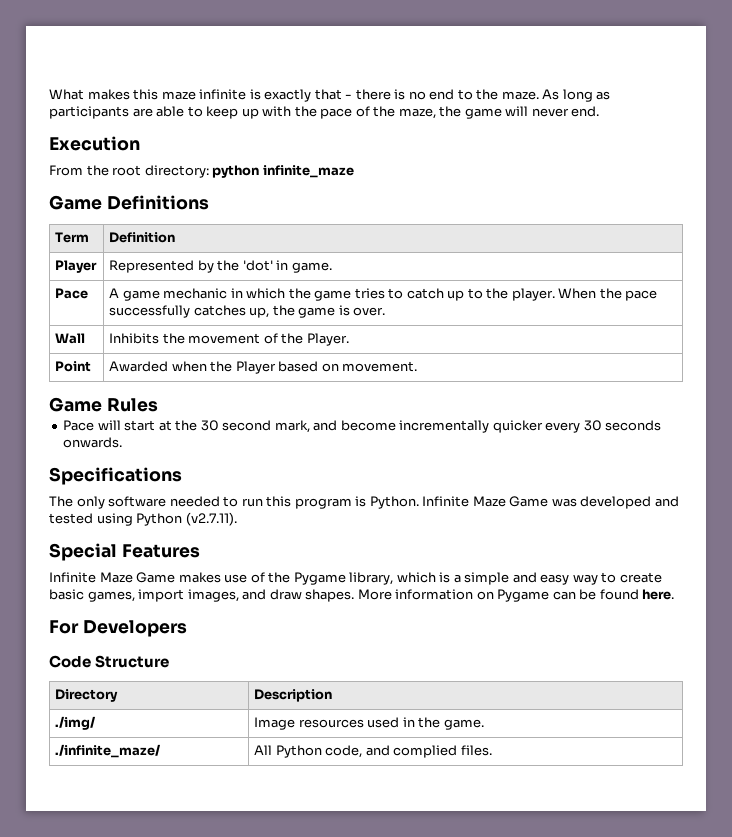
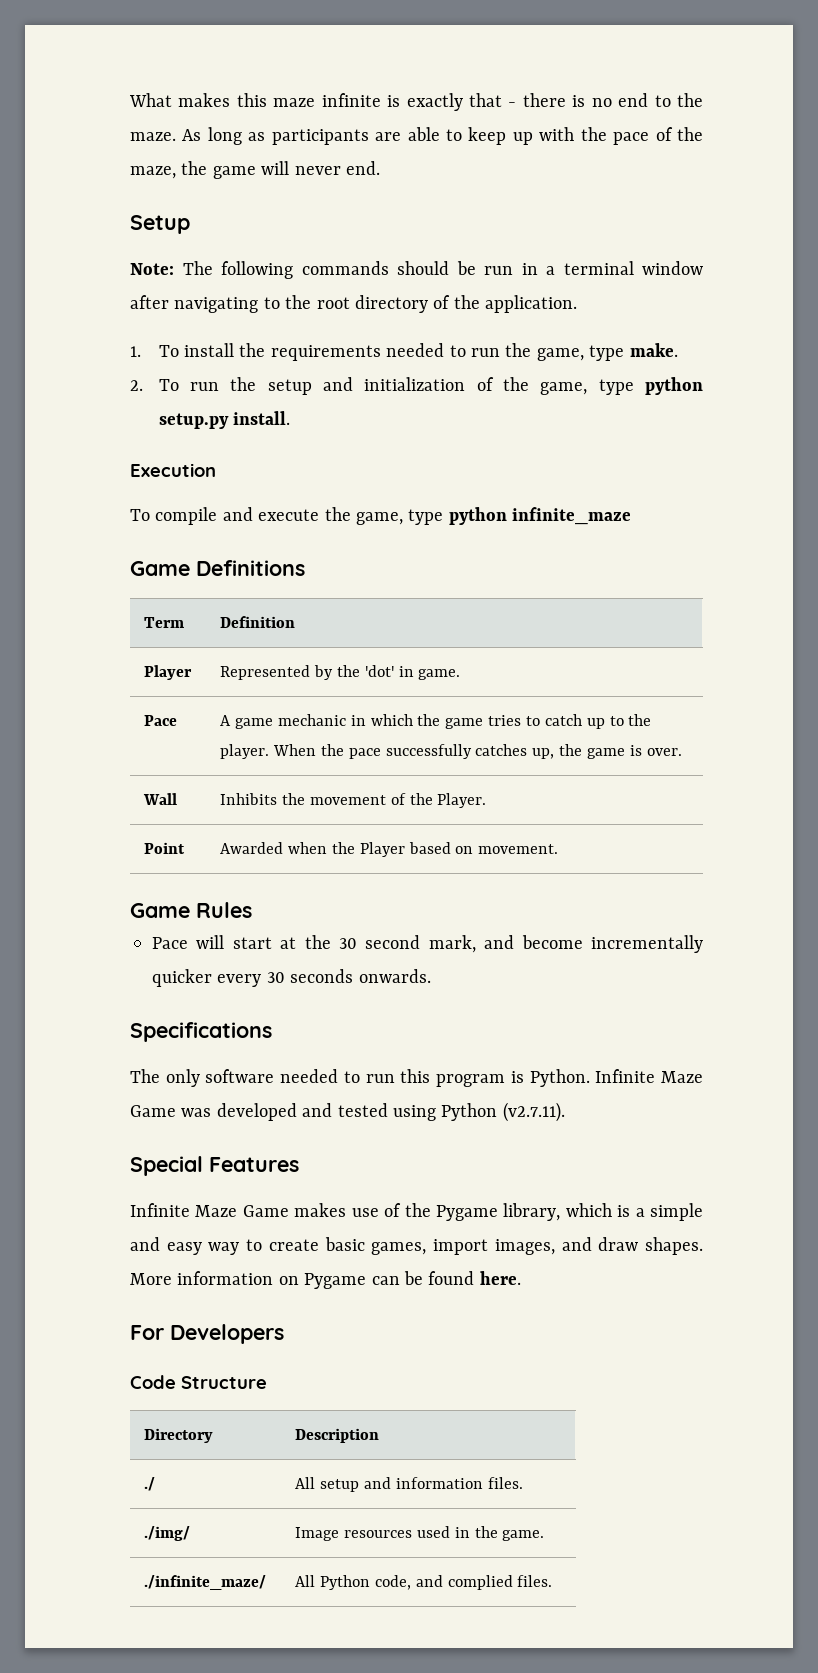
[49,136,140,151] [49,165,209,178] Execution // From the root directory: -> [130,215,190,234] [130,261,703,279] [130,295,578,313] [130,343,678,361] [130,377,703,395] [158,411,290,429] [130,463,216,477] [130,507,444,525] Setup // Note: The following commands should be run in a terminal window after navigating to the root directory of the application. // 1. To install the requirements needed to run the game, type make. // 2. To run the setup and initialization of the game, type python setup.py install. // Execution // To compile and execute the game, type
(333, 695) none -> [144,1477,156,1491] [295,1477,523,1492] // ./ | All setup and information files.

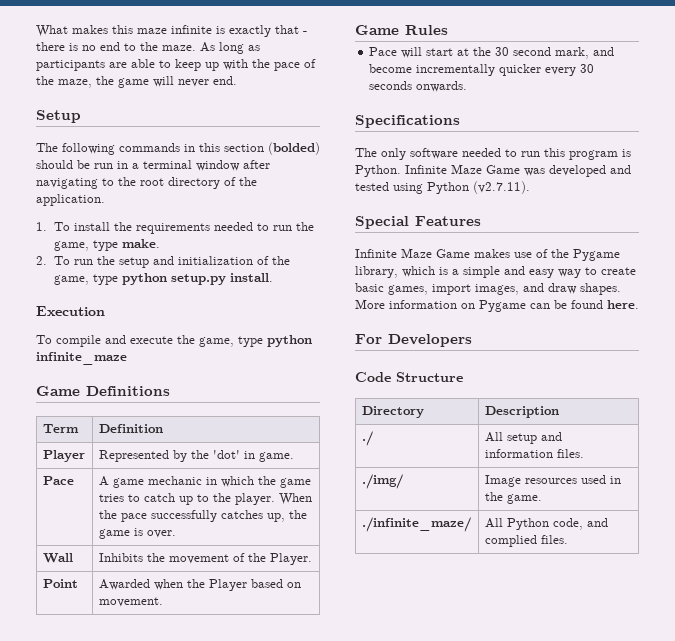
[130,263,174,275] Note: -> (81, 116) none
(389, 268) none -> [184,142,320,155] in this section (bolded)

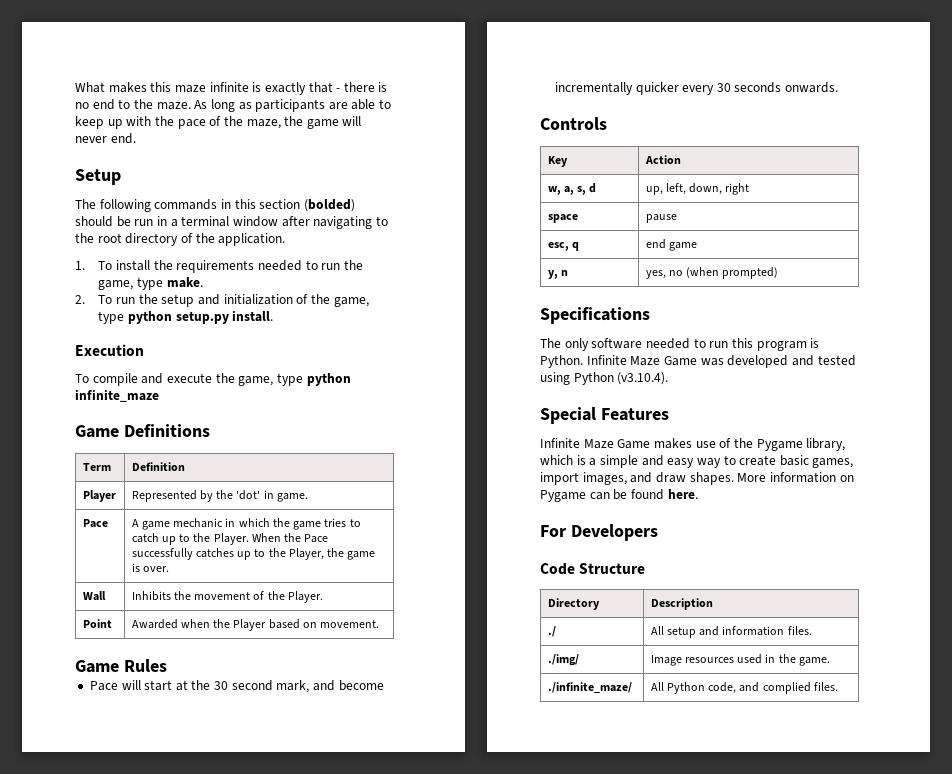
[234,493,275,505] player. -> [213,533,249,545] Player.
[120,513,147,522] pace -> [304,534,329,543] Pace
[266,513,285,522] up, -> [237,548,324,560] up to the Player,
(468, 86) none -> [540,117,607,130] [547,156,568,167] [644,155,681,164] [547,183,597,195] [645,183,750,195] [547,214,578,223] [645,214,677,223] [547,242,579,251] [645,239,697,251] [547,270,568,279] [645,267,779,279] // Controls // Key | Action // w, a, s, d | up, left, down, right // space | pause // esc, q | end game // y, n | yes, no (when prompted)
[473,181,530,194] (v2.7.11). -> [617,372,669,385] (v3.10.4).

